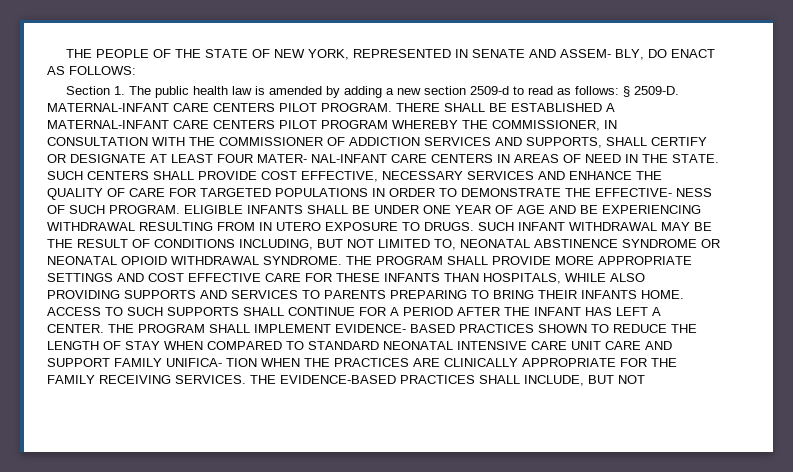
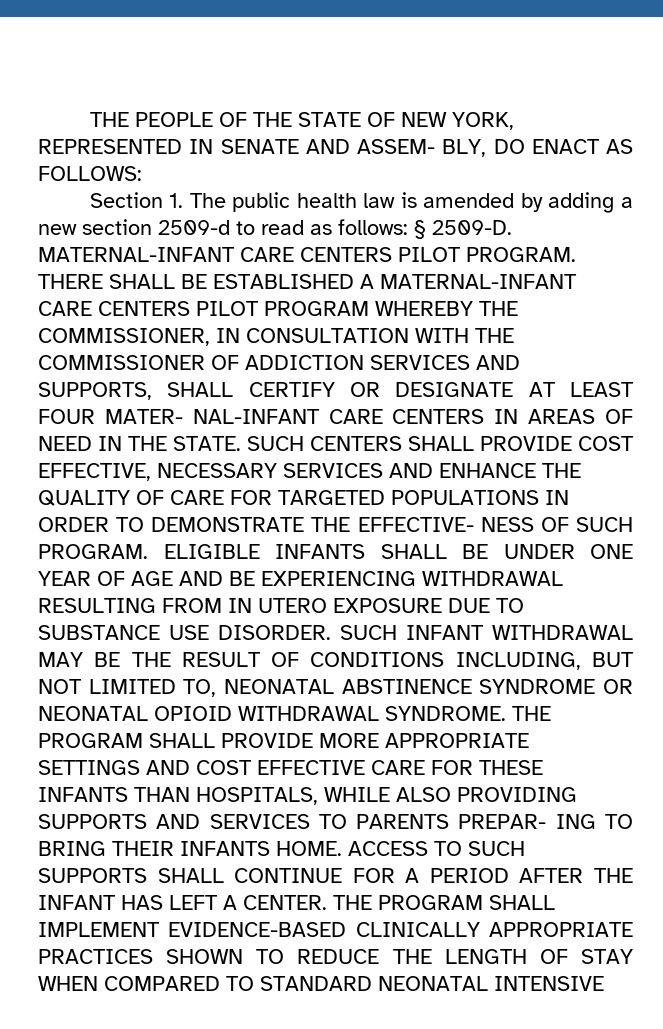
[402,222,474,231] TO DRUGS. -> [448,598,524,613] [38,625,331,640] DUE TO SUBSTANCE USE DISORDER.
[390,290,467,299] PREPARING -> [458,814,596,829] PREPAR- ING
[335,324,455,333] EVIDENCE- BASED -> [168,922,633,937] EVIDENCE-BASED CLINICALLY APPROPRIATE
[531,341,672,350] [47,358,677,367] [47,375,645,386] CARE UNIT CARE AND SUPPORT FAMILY UNIFICA- TION WHEN THE PRACTICES ARE CLINICALLY APPROPRIATE FOR THE FAMILY RECEIVING SERVICES. THE EVIDENCE-BASED PRACTICES SHALL INCLUDE, BUT NOT -> (604, 983) none

